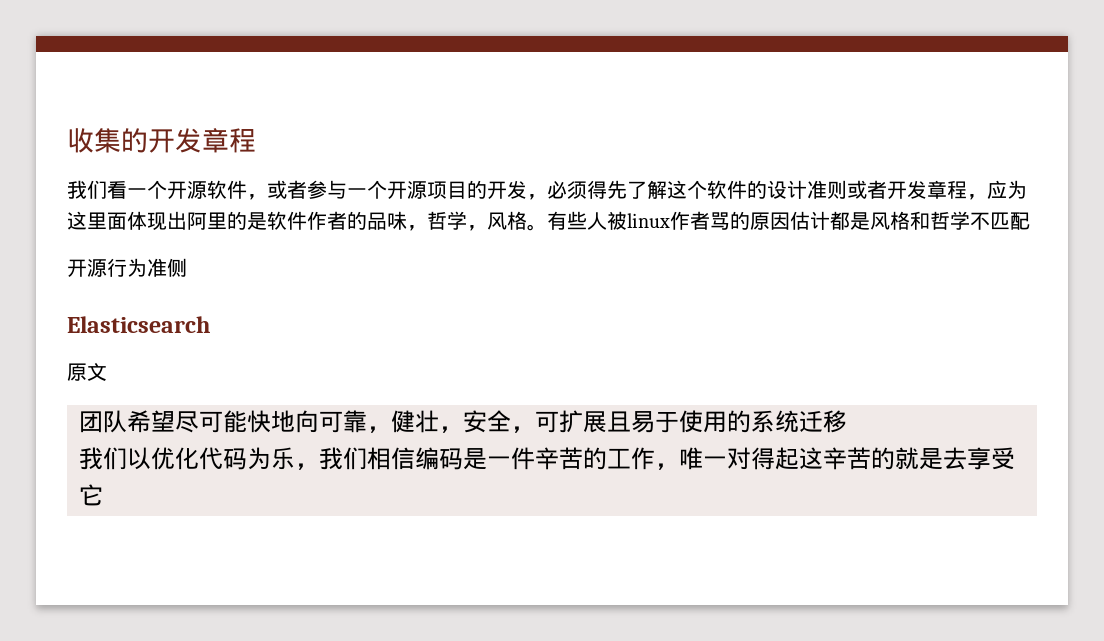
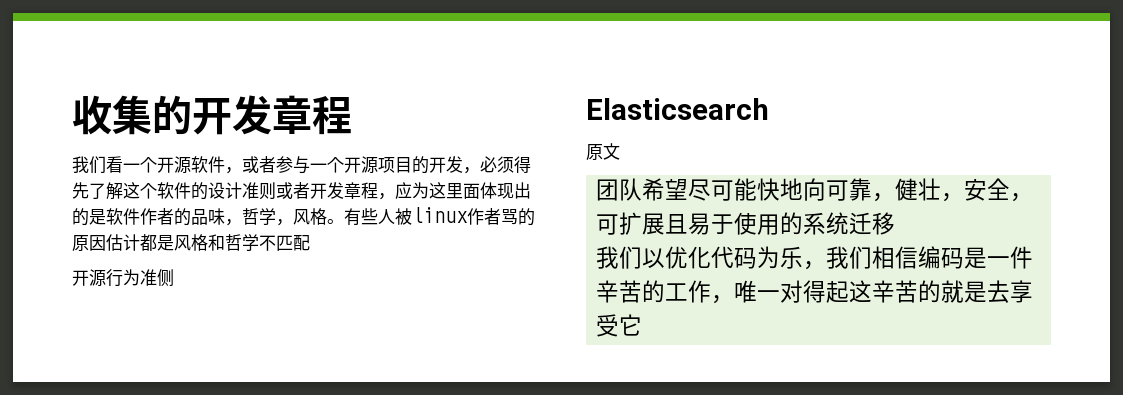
[187,212,227,230] 阿里 -> (531, 190) none

